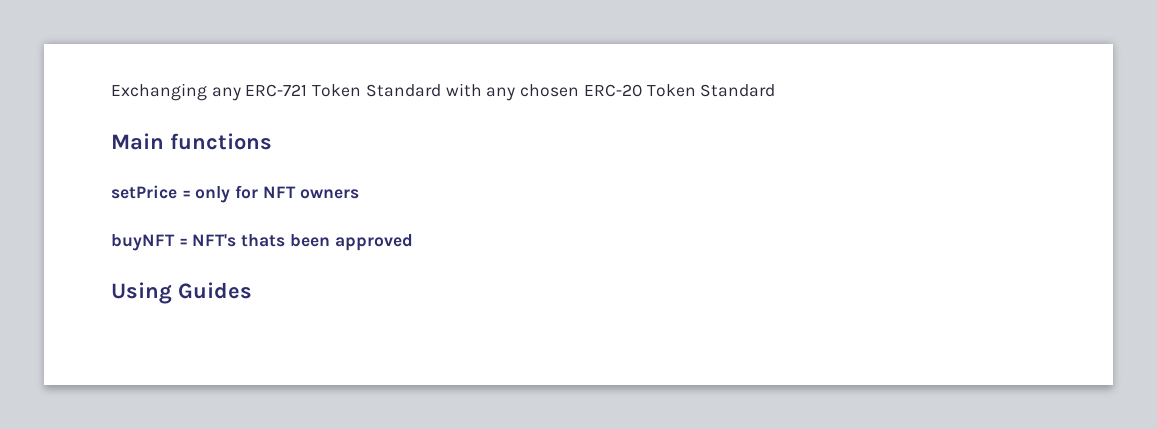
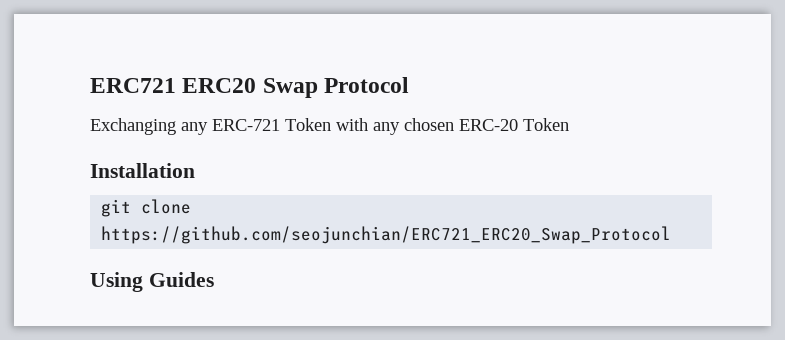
(111, 92) none -> [90,77,410,98] ERC721 ERC20 Swap Protocol //
[365,84,441,97] Standard -> (331, 124) none
[700,84,776,97] [111,133,272,150] [111,185,359,203] [111,234,413,251] Standard // Main functions // setPrice = only for NFT owners // buyNFT = NFT's thats been approved -> [90,163,195,178] [101,199,192,217] [101,226,672,244] // Installation // git clone https://github.com/seojunchian/ERC721_ERC20_Swap_Protocol

